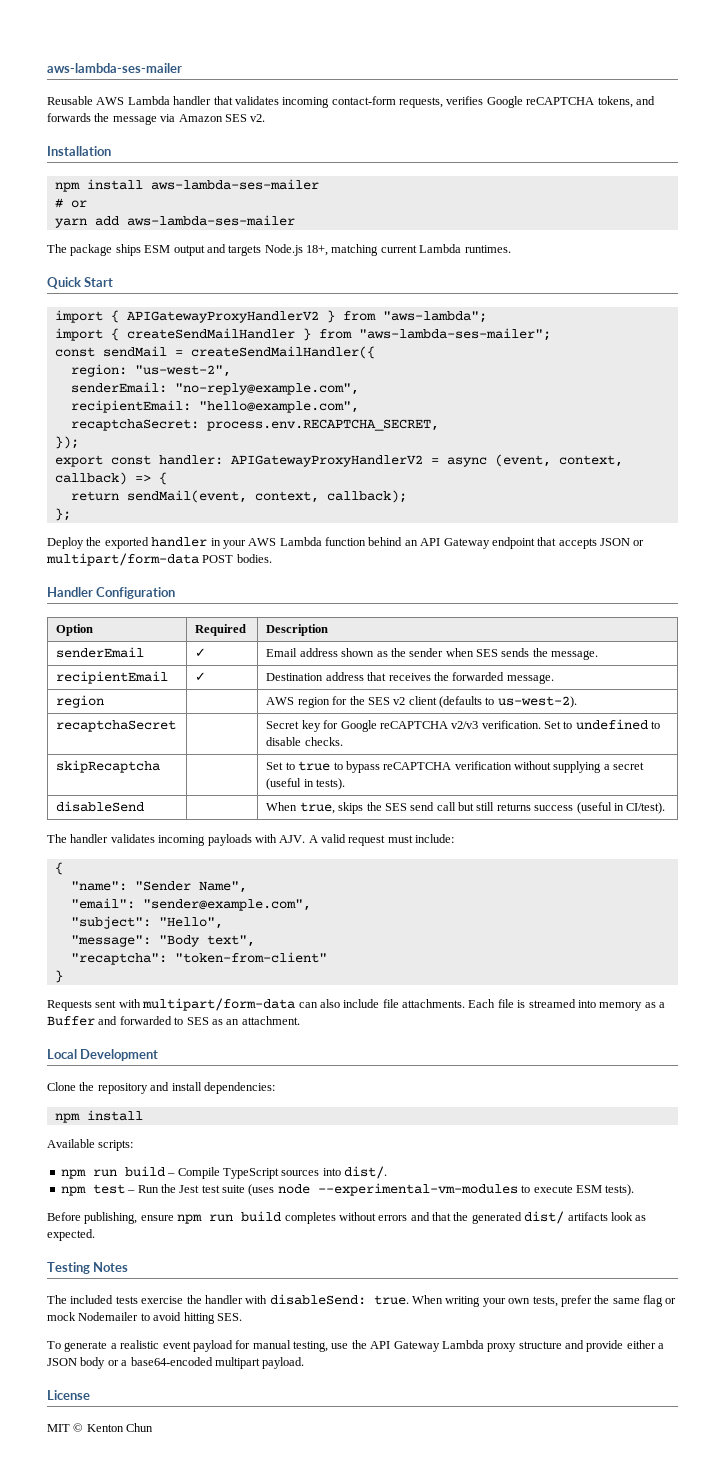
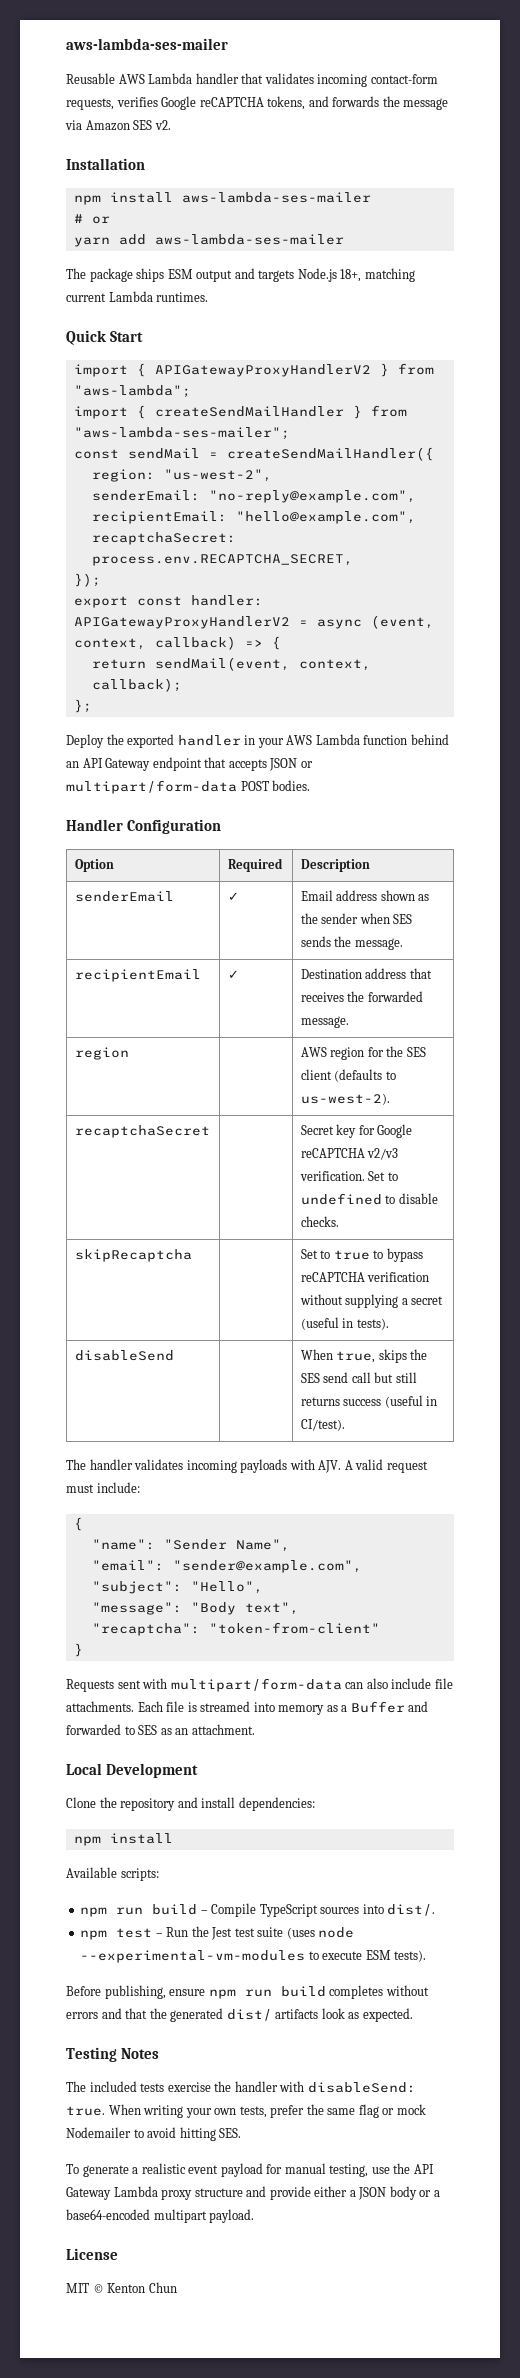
[393,697,406,705] v2 -> (426, 1052) none

